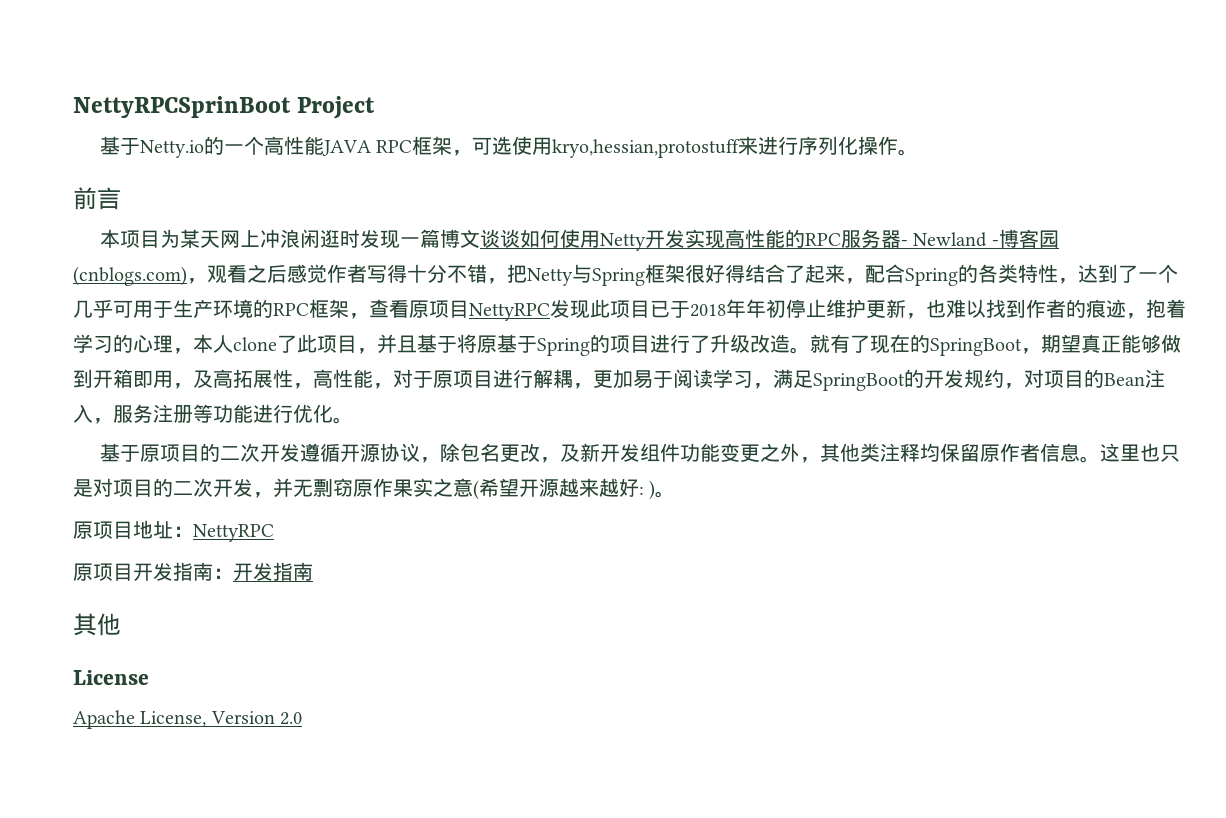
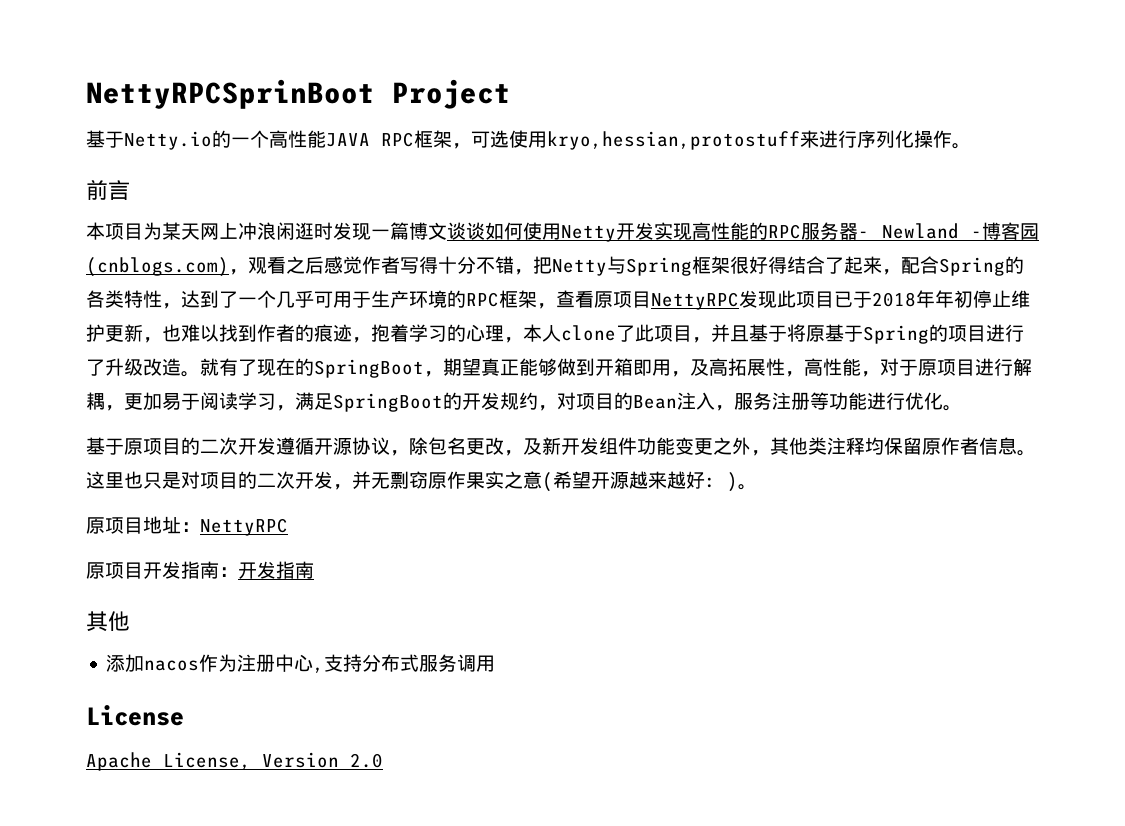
(121, 624) none -> [106,654,496,673] // 添加nacos作为注册中心,支持分布式服务调用

